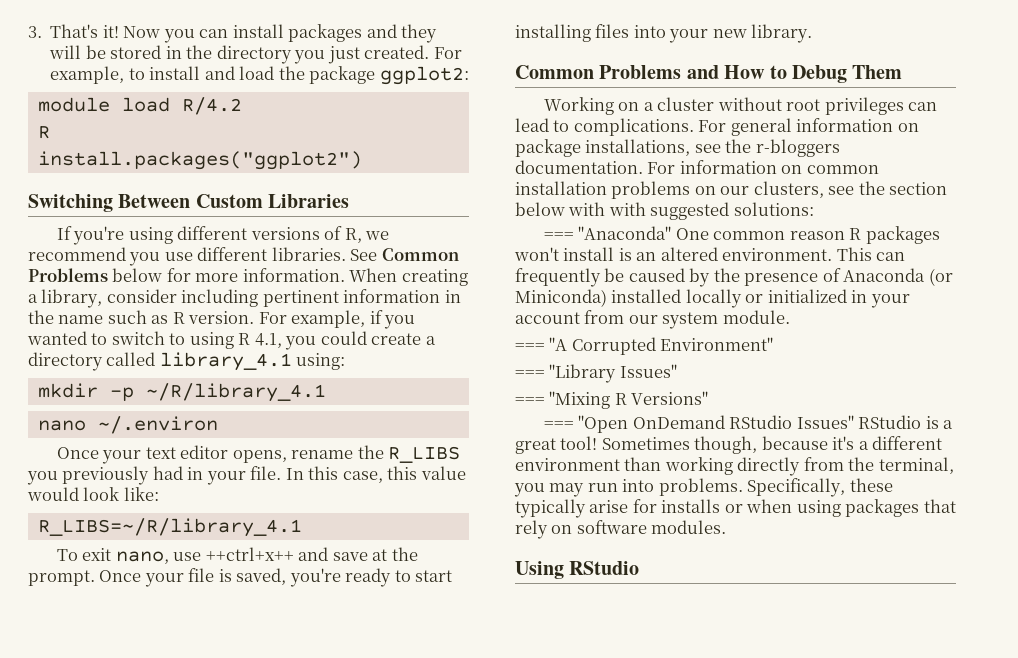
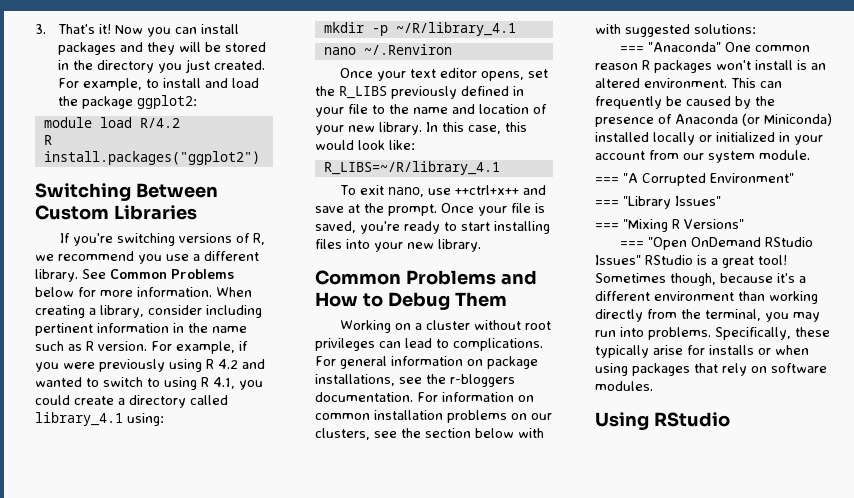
[128,226,248,244] using different -> [116,233,175,246] switching
[197,247,346,261] different libraries. -> [193,251,259,261] [35,269,78,282] a different library.
(416, 322) none -> [63,359,265,372] were previously using R 4.2 and
[97,416,218,434] ~/.environ -> [363,44,452,55] ~/.Renviron
[291,450,354,459] rename -> [527,69,548,78] set
[27,466,282,485] you previously had in your file. -> [391,86,524,99] [315,104,547,117] [315,122,422,135] previously defined in your file to the name and location of your new library.
[420,466,466,480] value -> (527, 127) none

